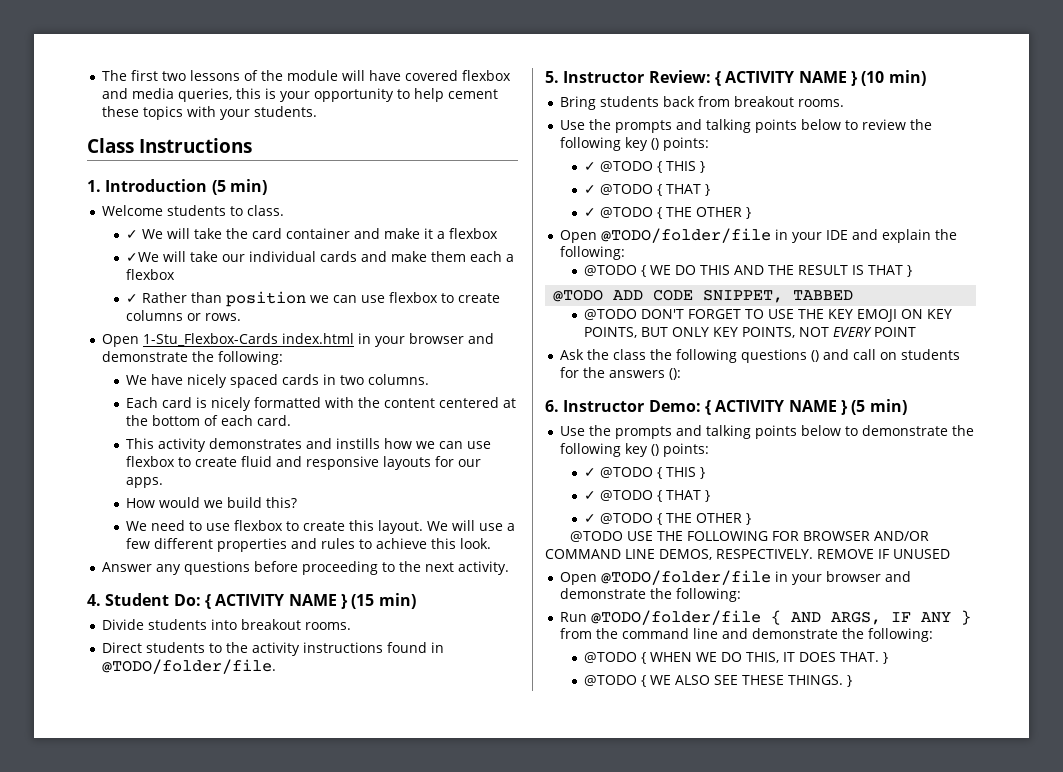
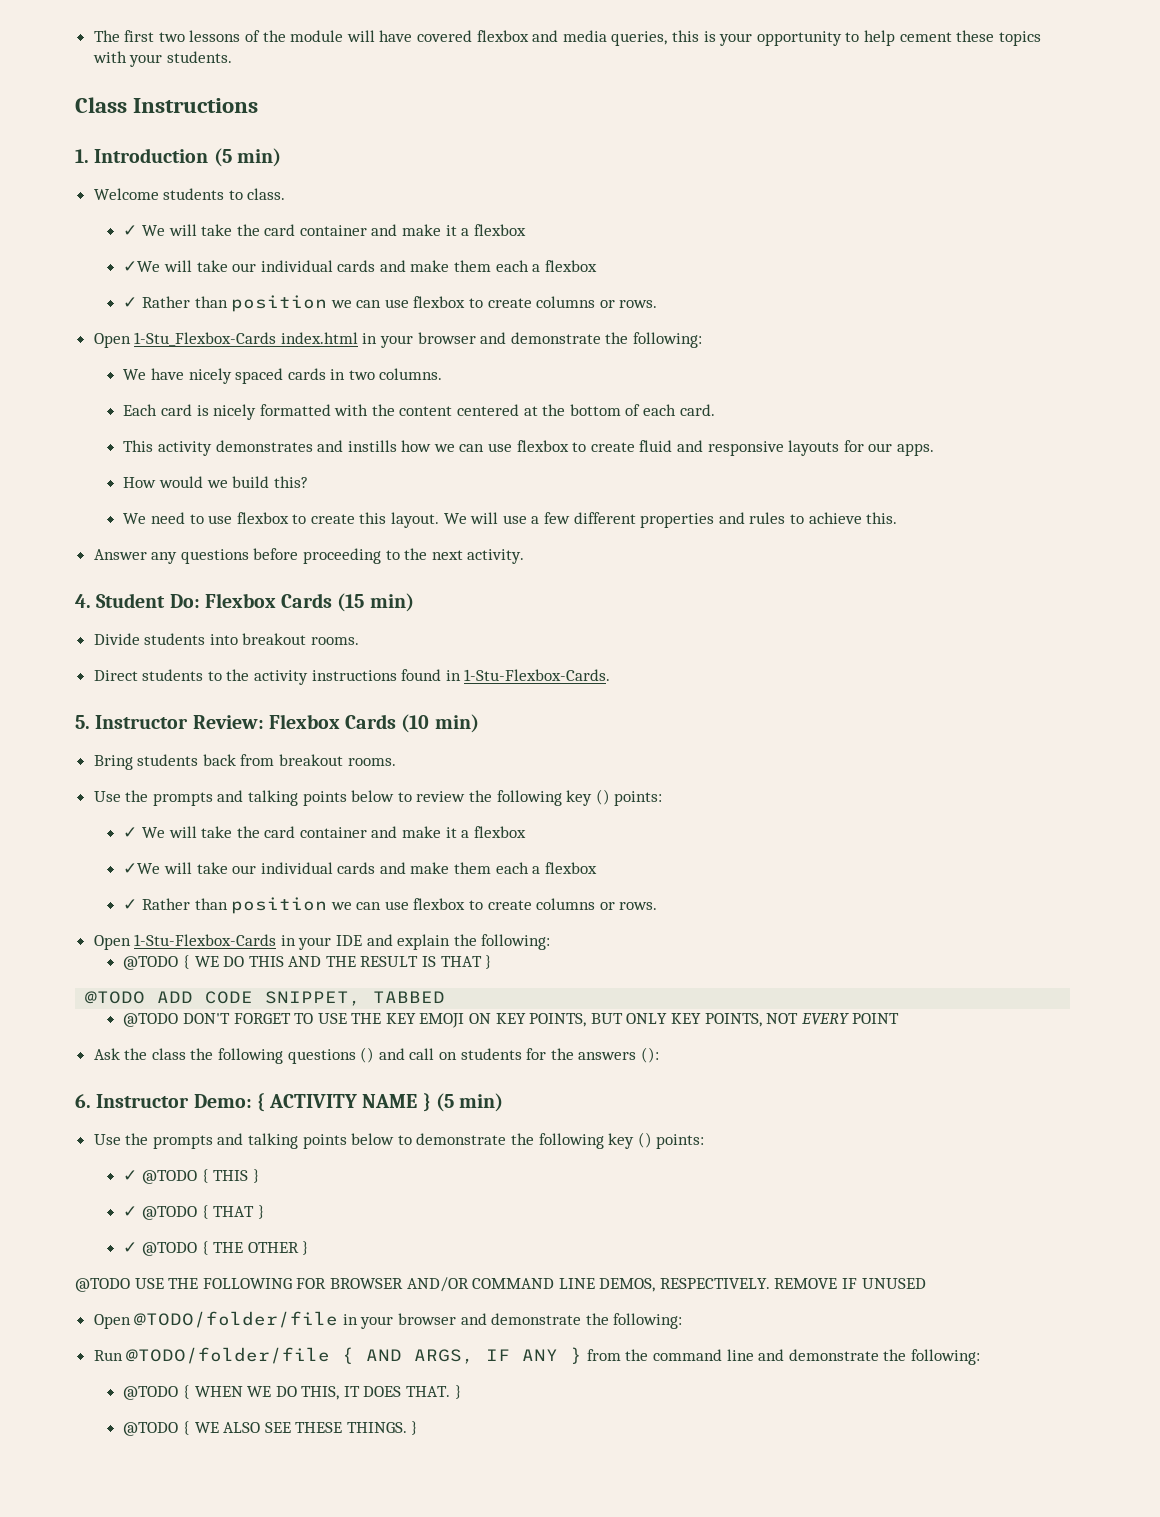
[431,538,492,549] this look. -> [866,512,898,524] this.
[204,594,348,609] { ACTIVITY NAME } -> [204,593,333,608] Flexbox Cards
[102,659,277,674] @TODO/folder/file. -> [464,669,611,681] 1-Stu-Flexbox-Cards.
[714,71,858,86] { ACTIVITY NAME } -> [268,714,397,729] Flexbox Cards
[600,161,706,173] [584,184,711,196] [584,207,752,219] [560,228,772,243] @TODO { THIS } // ✓ @TODO { THAT } // ✓ @TODO { THE OTHER } // Open @TODO/folder/file -> [141,826,526,838] [123,862,597,874] [123,897,658,914] [93,934,277,950] We will take the card container and make it a flexbox // ✓We will take our individual cards and make them each a flexbox // ✓ Rather than position we can use flexbox to create columns or rows. // Open 1-Stu-Flexbox-Cards

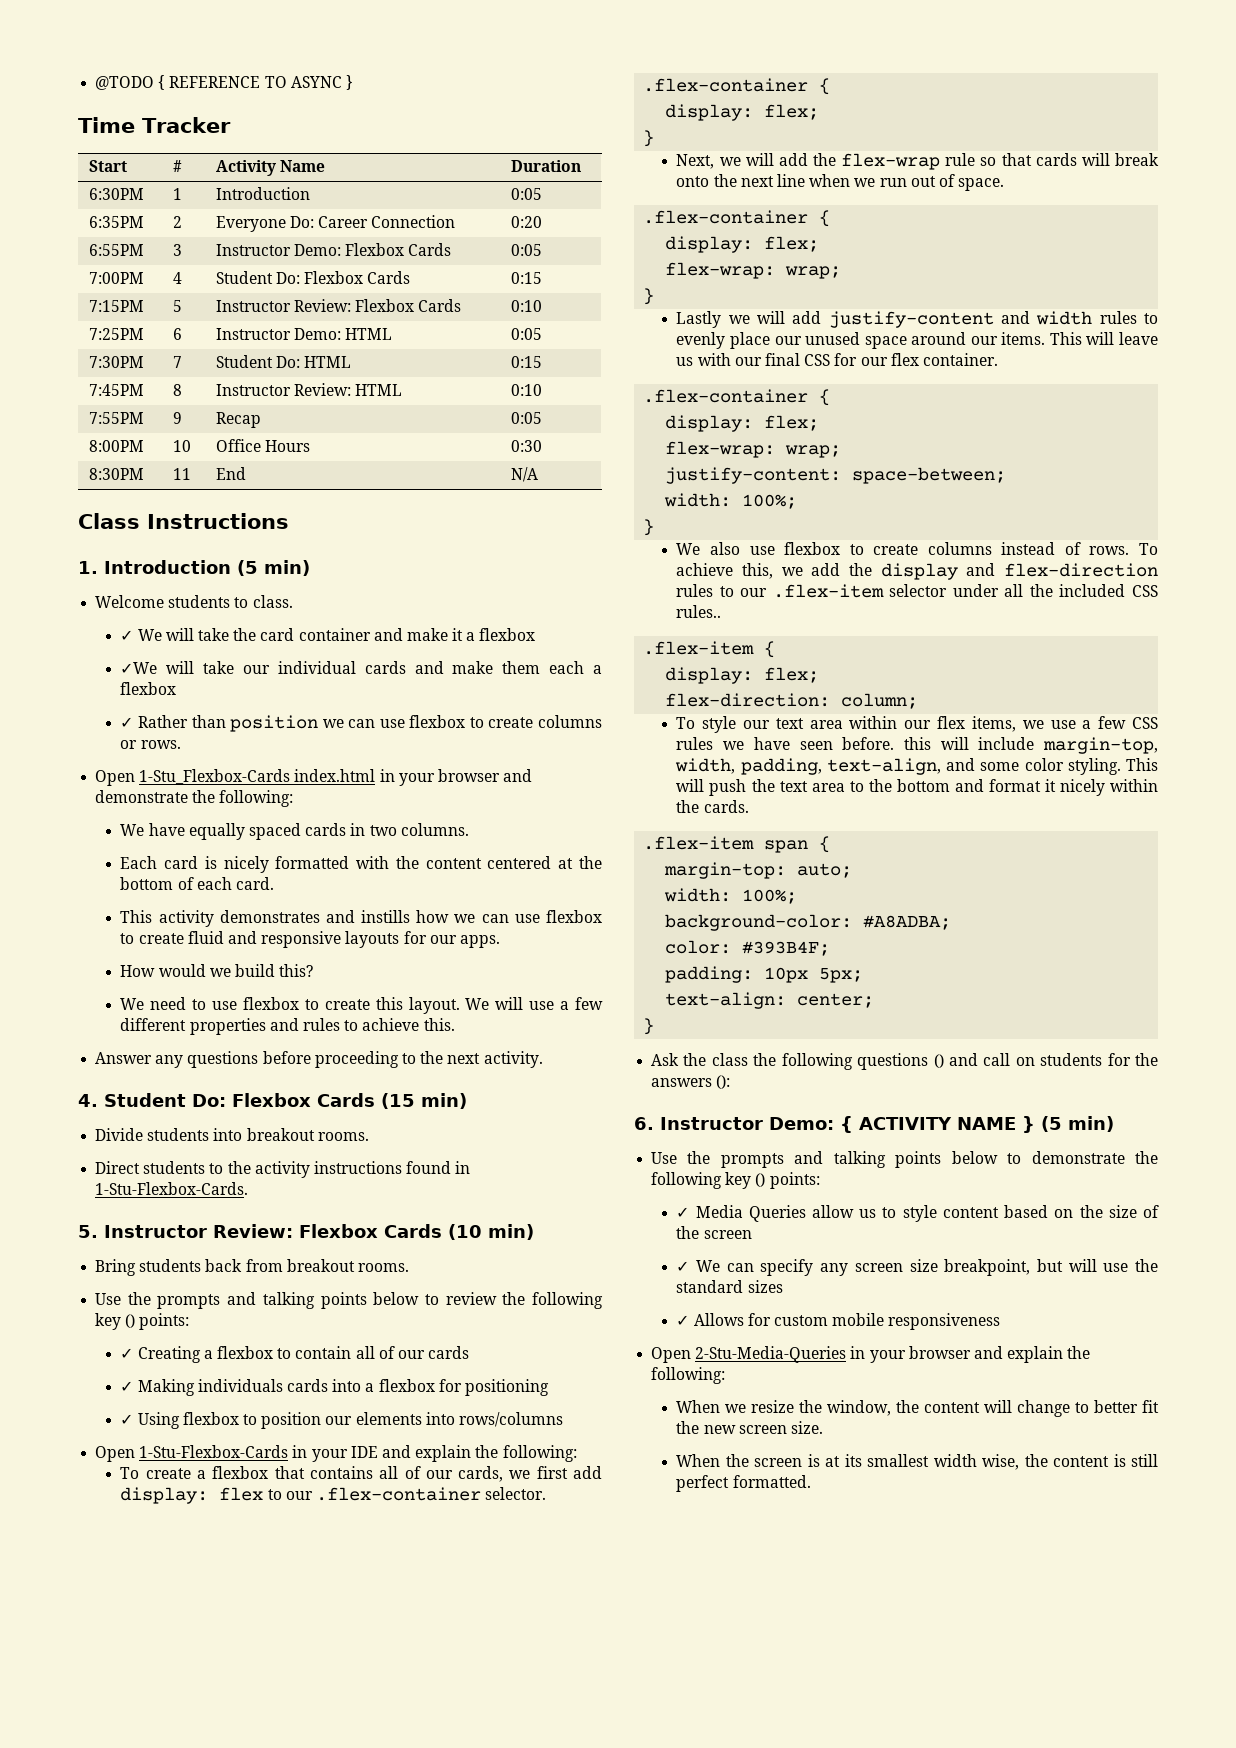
[93,30,1041,46] [92,51,232,67] The first two lessons of the module will have covered flexbox and media queries, this is your opportunity to help cement these topics with your students. -> [95,75,353,90] [78,117,231,133] [88,160,127,172] [172,160,182,172] [215,160,325,176] [510,160,581,172] [88,188,144,200] [172,188,182,200] [215,187,310,200] [510,188,542,200] [88,216,144,228] [172,216,182,228] [215,215,456,232] [510,216,542,228] [88,244,144,256] [172,244,182,256] [215,243,452,256] [510,244,542,256] [88,272,144,284] [172,272,182,284] [215,271,411,284] [510,272,542,284] [88,300,144,312] [172,300,182,312] [215,299,462,312] [510,300,542,312] [88,328,144,340] [172,328,182,340] [215,328,393,340] [510,328,542,340] [88,356,144,368] [172,356,182,368] [215,355,352,368] [510,356,542,368] [88,384,144,396] [172,384,182,396] [215,383,403,396] [510,384,542,396] [88,412,144,424] [172,412,182,424] [215,412,261,428] [510,412,542,424] [88,440,144,452] [172,440,191,452] [215,439,310,452] [510,440,542,452] [88,468,144,480] [172,468,191,480] [215,467,246,480] [510,467,538,482] @TODO { REFERENCE TO ASYNC } // Time Tracker // Start | # | Activity Name | Duration // 6:30PM | 1 | Introduction | 0:05 // 6:35PM | 2 | Everyone Do: Career Connection | 0:20 // 6:55PM | 3 | Instructor Demo: Flexbox Cards | 0:05 // 7:00PM | 4 | Student Do: Flexbox Cards | 0:15 // 7:15PM | 5 | Instructor Review: Flexbox Cards | 0:10 // 7:25PM | 6 | Instructor Demo: HTML | 0:05 // 7:30PM | 7 | Student Do: HTML | 0:15 // 7:45PM | 8 | Instructor Review: HTML | 0:10 // 7:55PM | 9 | Recap | 0:05 // 8:00PM | 10 | Office Hours | 0:30 // 8:30PM | 11 | End | N/A
[188,368,232,384] nicely -> [188,823,245,840] equally
[141,826,526,838] [123,862,597,874] [123,897,658,914] We will take the card container and make it a flexbox // ✓We will take our individual cards and make them each a flexbox // ✓ Rather than position we can use flexbox to create columns or rows. -> [137,1346,470,1363] [120,1379,549,1396] [120,1412,563,1429] Creating a flexbox to contain all of our cards // ✓ Making individuals cards into a flexbox for positioning // ✓ Using flexbox to position our elements into rows/columns
[123,955,493,970] [85,991,446,1006] [123,1013,900,1028] @TODO { WE DO THIS AND THE RESULT IS THAT } // @TODO ADD CODE SNIPPET, TABBED // @TODO DON'T FORGET TO USE THE KEY EMOJI ON KEY POINTS, BUT ONLY KEY POINTS, NOT EVERY POINT -> [120,1466,602,1482] [120,1487,547,1504] [643,78,831,95] [665,104,820,121] [643,130,655,147] [676,153,1159,170] [676,174,1005,191] [643,210,831,227] [665,236,820,253] [665,262,842,279] [643,288,655,305] [676,311,1158,328] [676,332,1158,349] [676,353,998,366] [643,389,831,406] [665,415,820,432] [665,441,842,458] [665,467,1007,484] [664,493,798,509] [643,519,655,536] [676,542,1158,555] [676,563,1158,580] [676,584,1158,598] [676,605,722,618] [643,641,776,658] [665,667,820,684] [665,693,919,709] [676,716,1158,733] [676,737,1158,754] [675,758,1158,775] [676,779,1158,796] [676,800,749,813] [643,836,831,853] [664,862,853,879] [664,888,798,904] [665,914,952,931] [665,940,831,956] [665,966,864,983] [665,992,875,1009] [643,1018,655,1035] To create a flexbox that contains all of our cards, we first add display: flex to our .flex-container selector. // .flex-container { // display: flex; // } // Next, we will add the flex-wrap rule so that cards will break onto the next line when we run out of space. // .flex-container { // display: flex; // flex-wrap: wrap; // } // Lastly we will add justify-content and width rules to evenly place our unused space around our items. This will leave us with our final CSS for our flex container. // .flex-container { // display: flex; // flex-wrap: wrap; // justify-content: space-between; // width: 100%; // } // We also use flexbox to create columns instead of rows. To achieve this, we add the display and flex-direction rules to our .flex-item selector under all the included CSS rules.. // .flex-item { // display: flex; // flex-direction: column; // To style our text area within our flex items, we use a few CSS rules we have seen before. this will include margin-top, width, padding, text-align, and some color styling. This will push the text area to the bottom and format it nicely within the cards. // .flex-item span { // margin-top: auto; // width: 100%; // background-color: #A8ADBA; // color: #393B4F; // padding: 10px 5px; // text-align: center; // }
[141,1169,260,1184] [123,1205,265,1220] [123,1241,310,1256] [75,1277,926,1292] [93,1311,683,1329] [93,1347,981,1365] [123,1385,462,1400] [123,1421,419,1436] @TODO { THIS } // ✓ @TODO { THAT } // ✓ @TODO { THE OTHER } // @TODO USE THE FOLLOWING FOR BROWSER AND/OR COMMAND LINE DEMOS, RESPECTIVELY. REMOVE IF UNUSED // Open @TODO/folder/file in your browser and demonstrate the following: // Run @TODO/folder/file { AND ARGS, IF ANY } from the command line and demonstrate the following: // @TODO { WHEN WE DO THIS, IT DOES THAT. } // @TODO { WE ALSO SEE THESE THINGS. } -> [695,1205,1159,1222] [676,1226,752,1239] [676,1259,1158,1276] [676,1280,783,1293] [676,1313,1001,1330] [651,1346,1091,1363] [651,1367,726,1384] [676,1400,1159,1417] [676,1421,823,1434] [676,1454,1158,1470] [676,1475,811,1492] Media Queries allow us to style content based on the size of the screen // ✓ We can specify any screen size breakpoint, but will use the standard sizes // ✓ Allows for custom mobile responsiveness // Open 2-Stu-Media-Queries in your browser and explain the following: // When we resize the window, the content will change to better fit the new screen size. // When the screen is at its smallest width wise, the content is still perfect formatted.

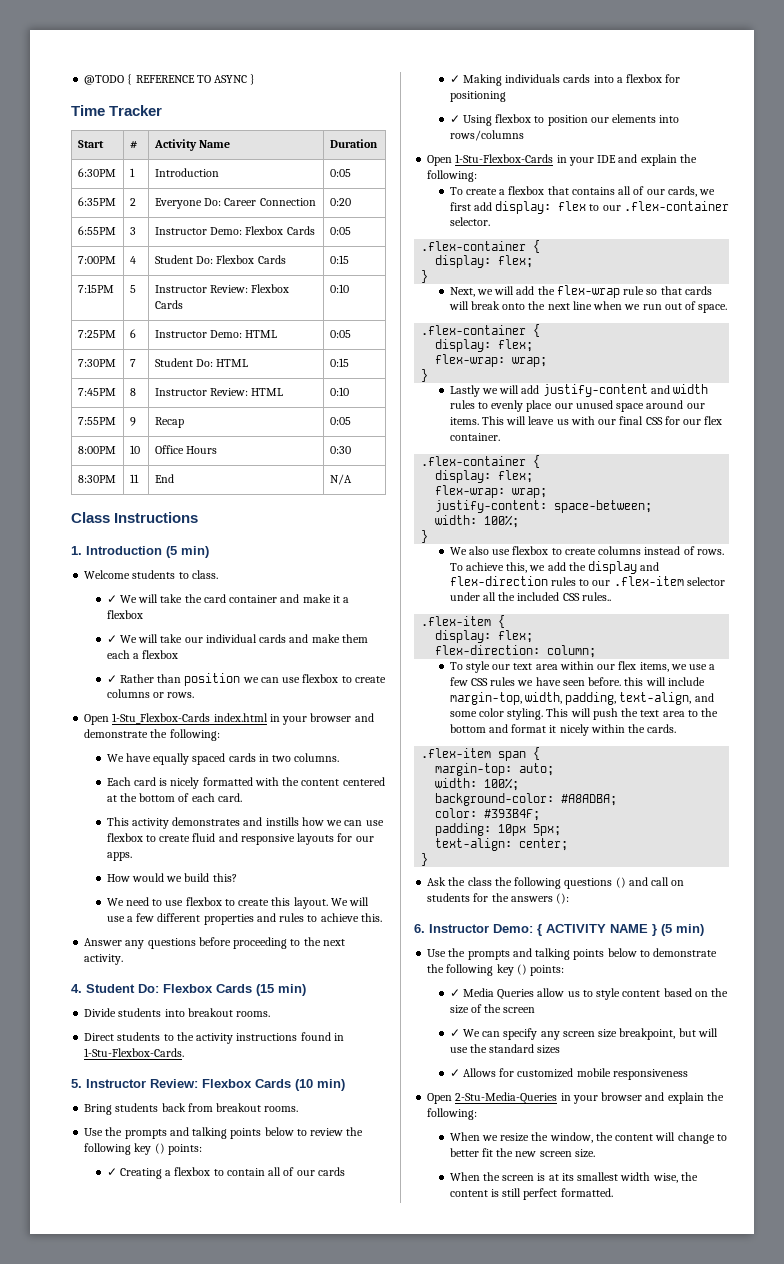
[120,662,158,674] ✓We -> [106,635,137,643] ✓ We
[773,1315,828,1326] custom -> [517,1068,574,1078] customized

